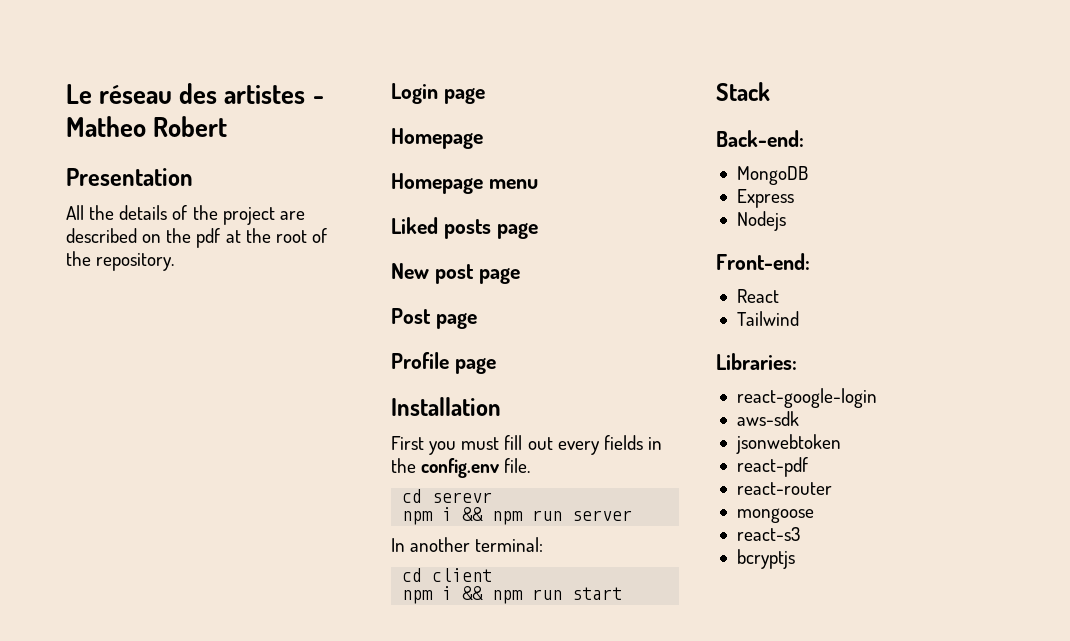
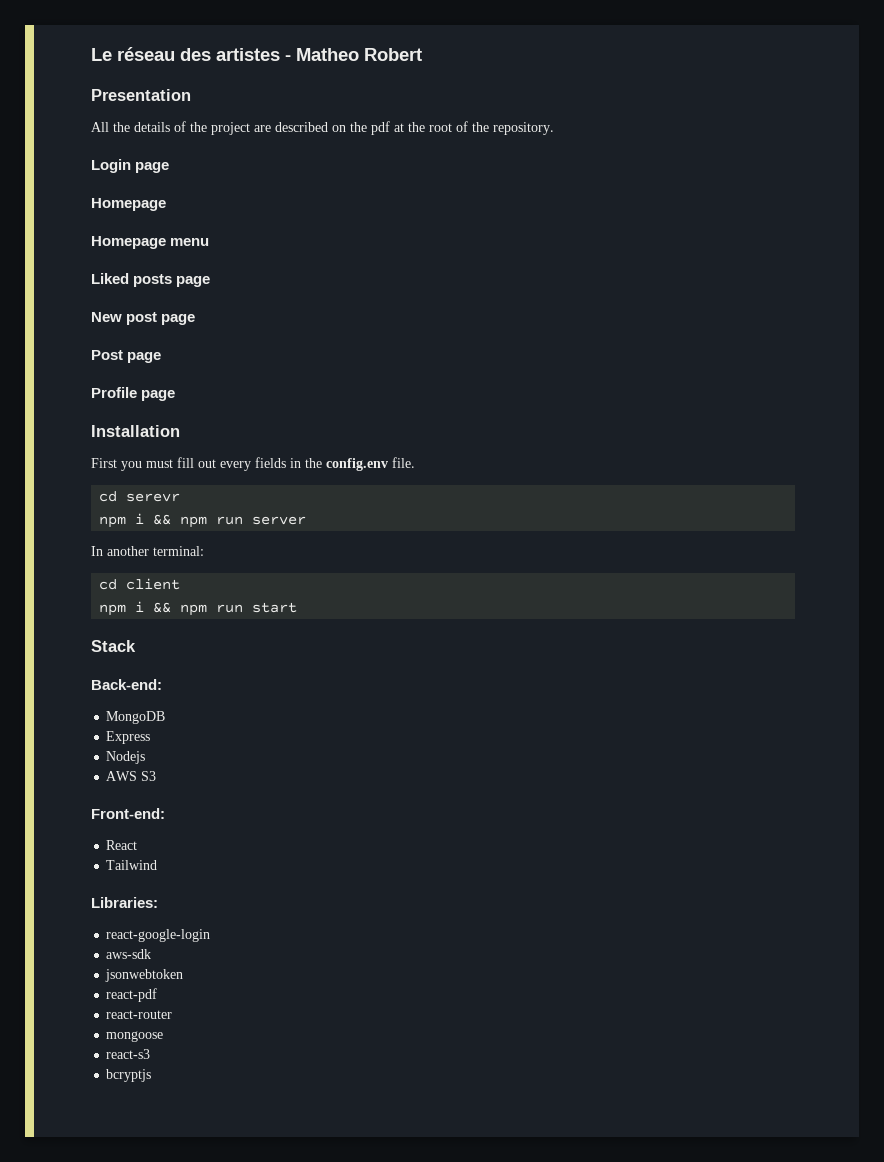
(786, 221) none -> [106,771,157,781] // AWS S3

